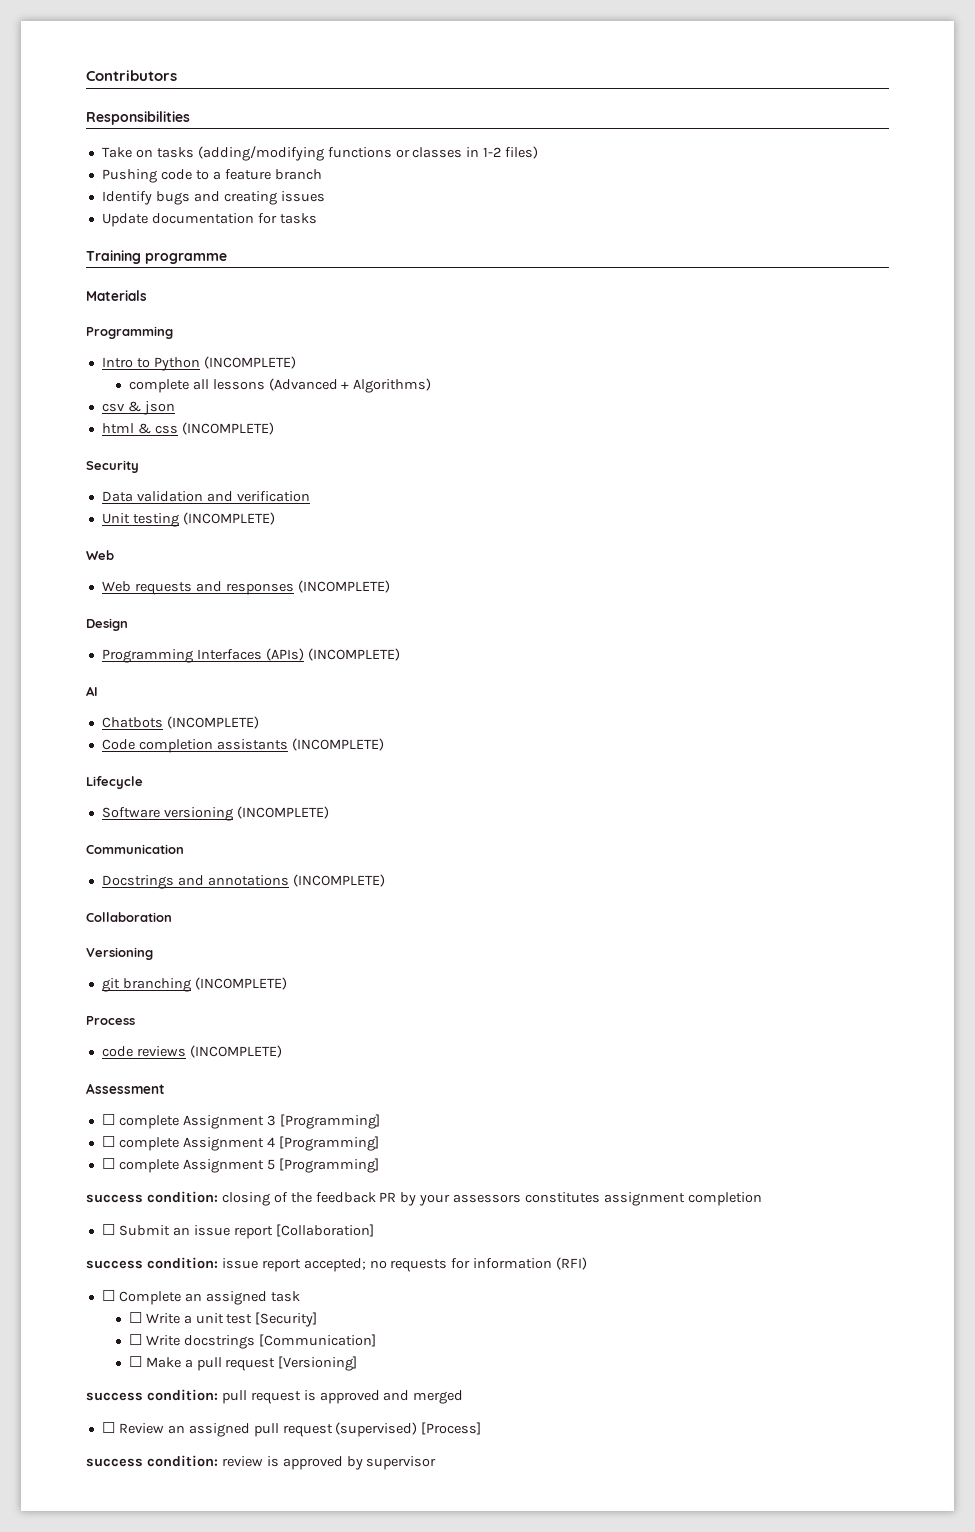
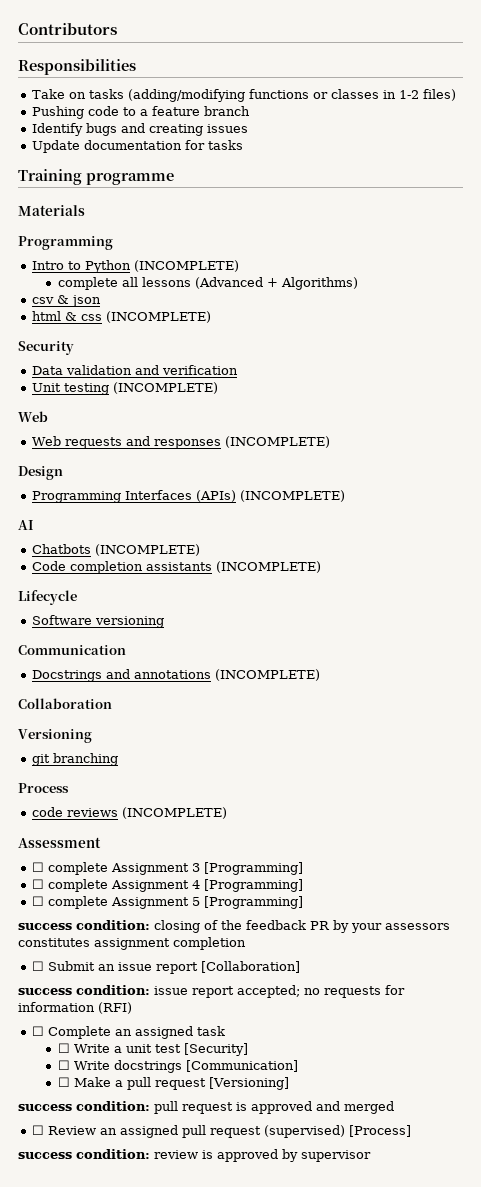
[236,806,329,819] (INCOMPLETE) -> (165, 622) none
[194,977,287,990] (INCOMPLETE) -> (119, 759) none

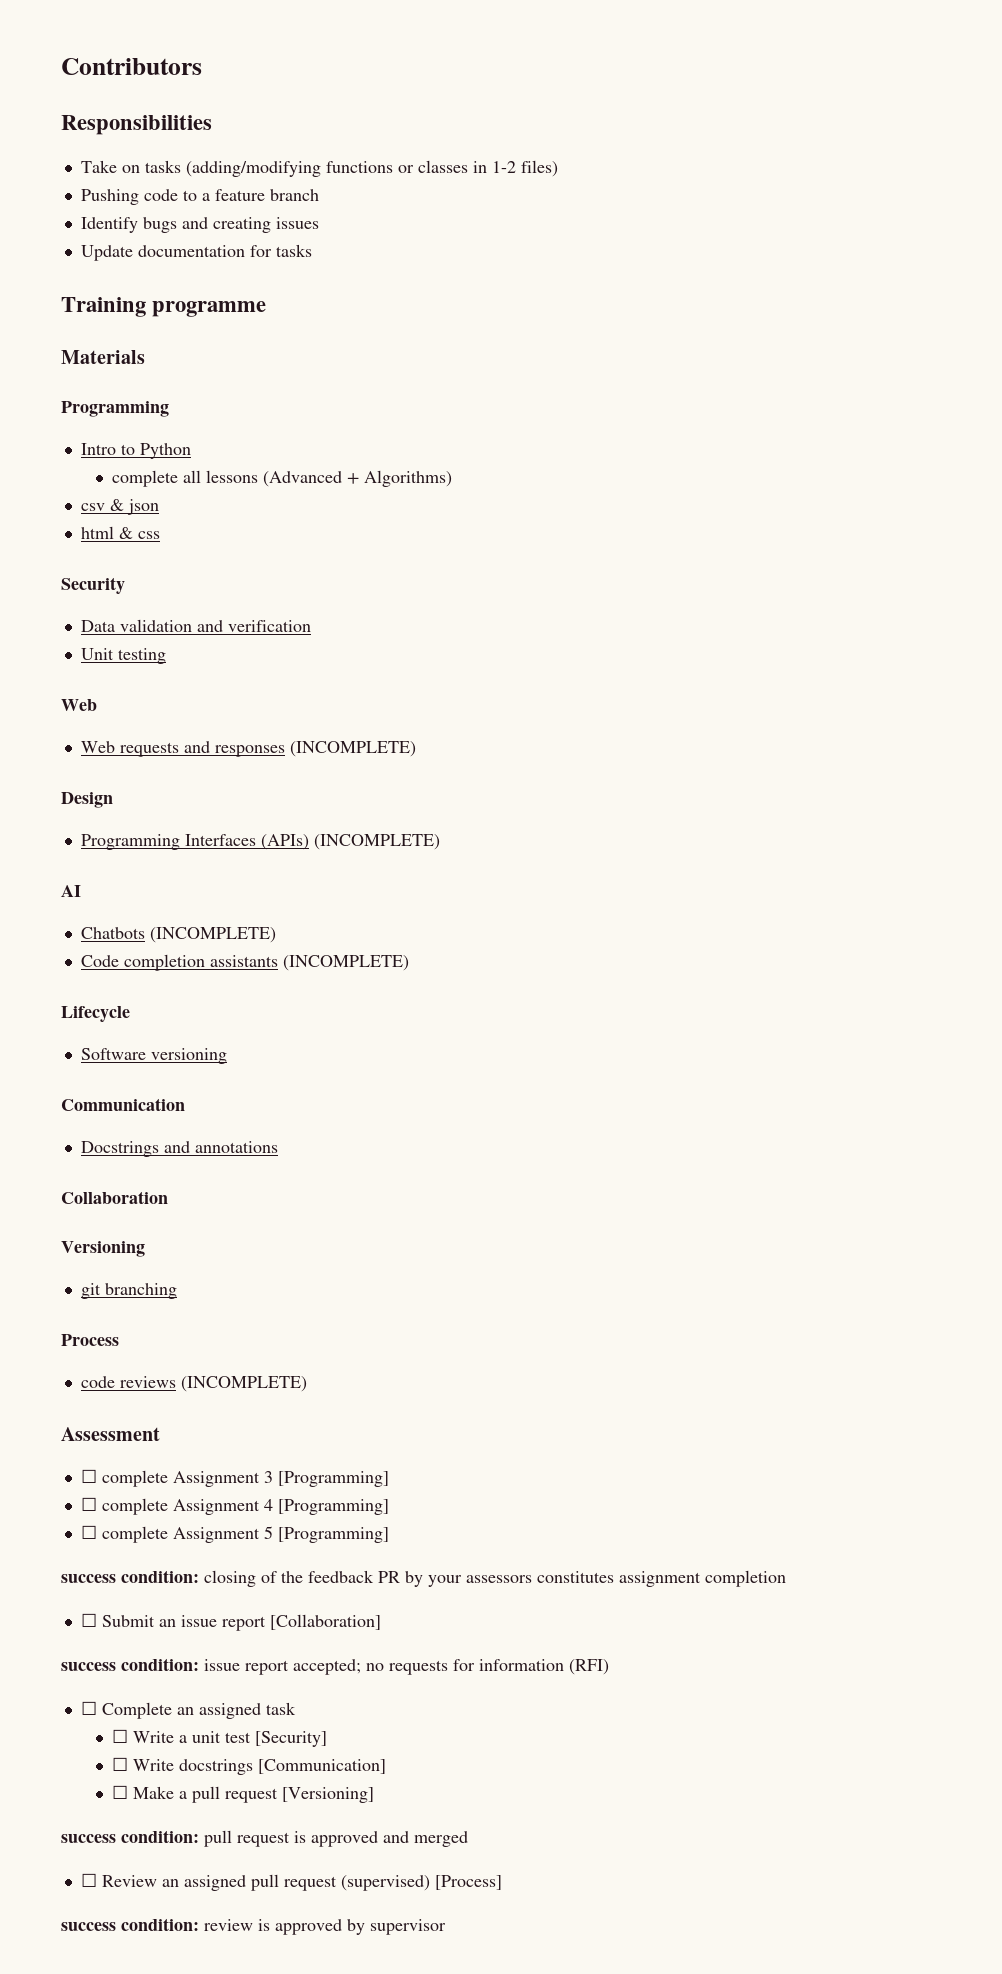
[134,260,240,272] (INCOMPLETE) -> (191, 451) none
[106,311,212,323] (INCOMPLETE) -> (160, 535) none
[113,382,219,394] (INCOMPLETE) -> (166, 656) none
[215,669,321,681] (INCOMPLETE) -> (278, 1147) none

